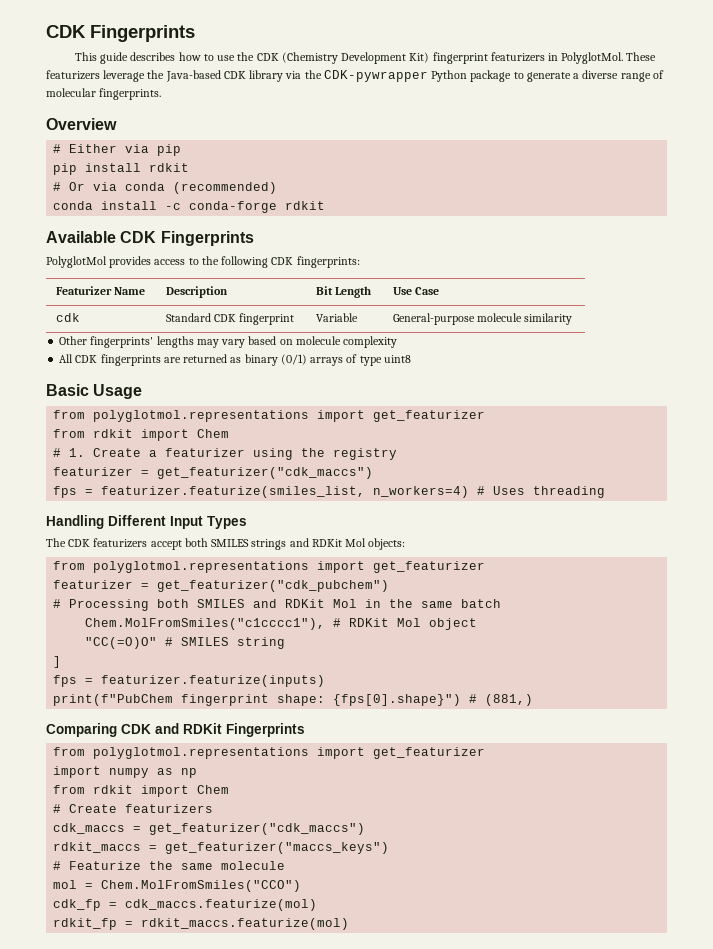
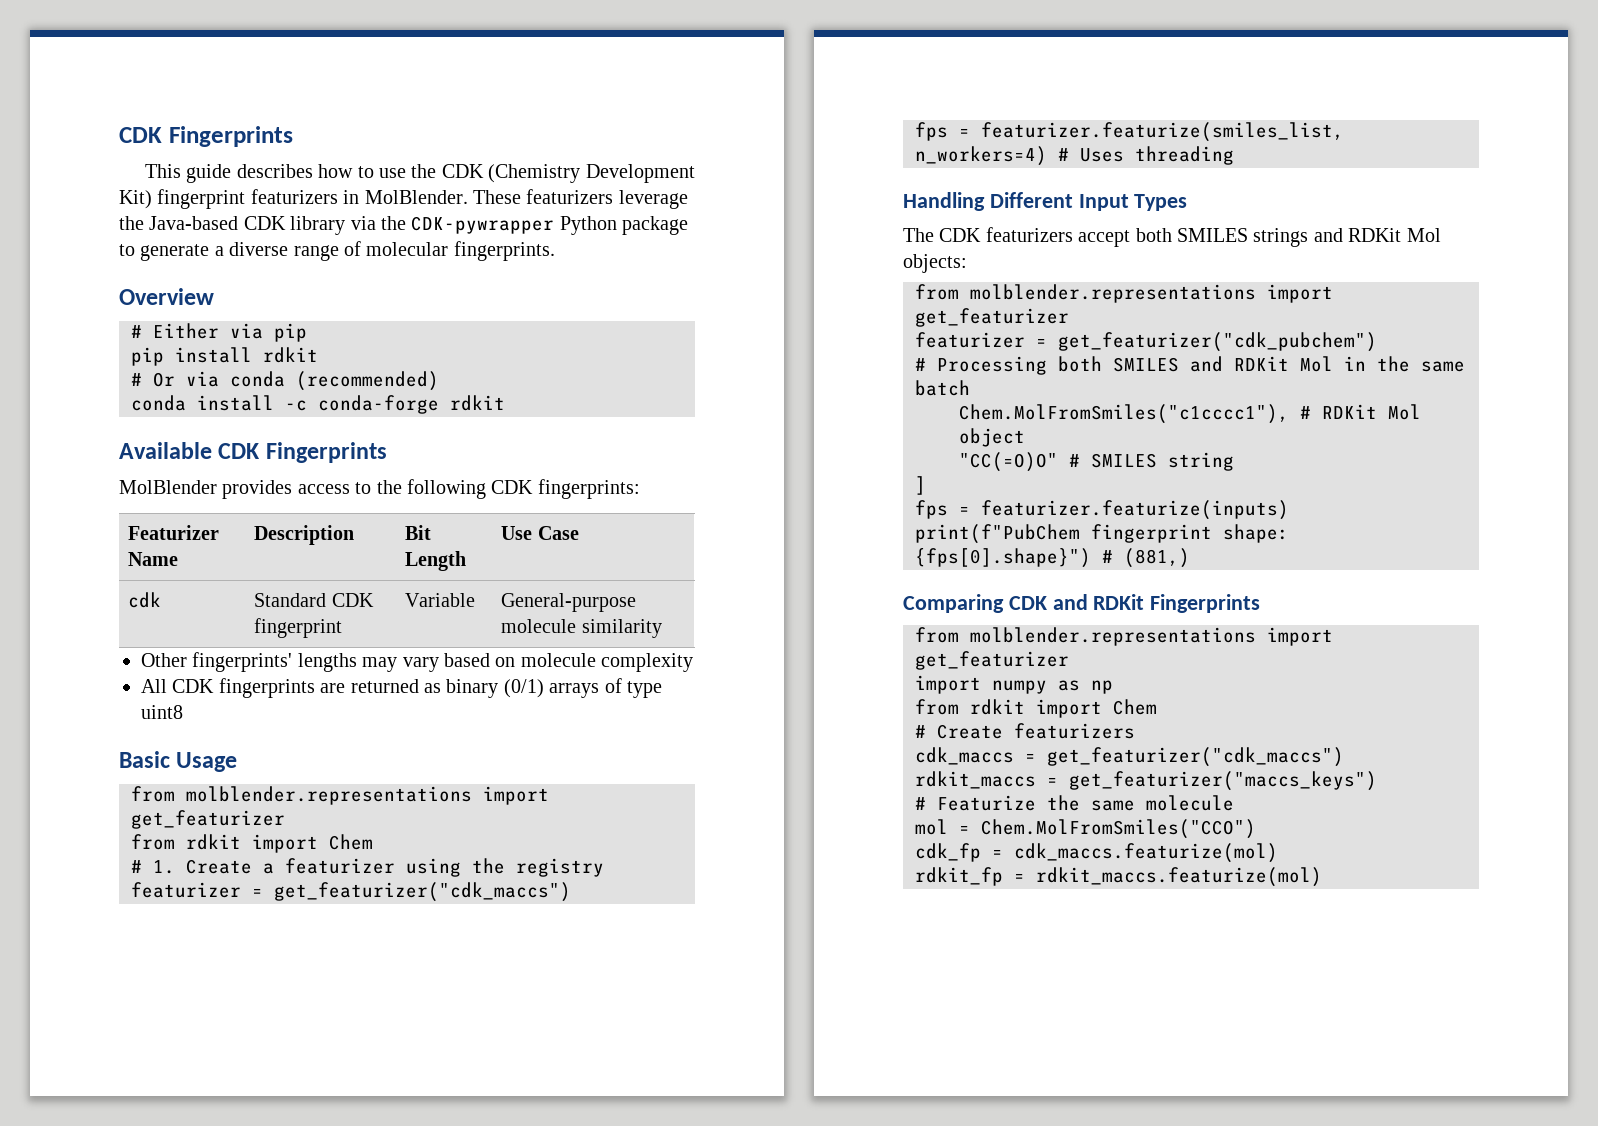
[561,52,624,64] PolyglotMol. -> [364,190,468,204] MolBlender.
[46,256,107,268] PolyglotMol -> [119,480,217,494] MolBlender
[93,410,310,422] polyglotmol.representations -> [186,786,472,805] molblender.representations
[93,561,310,573] polyglotmol.representations -> [970,284,1256,303] molblender.representations
[93,747,310,759] polyglotmol.representations -> [970,627,1256,646] molblender.representations

